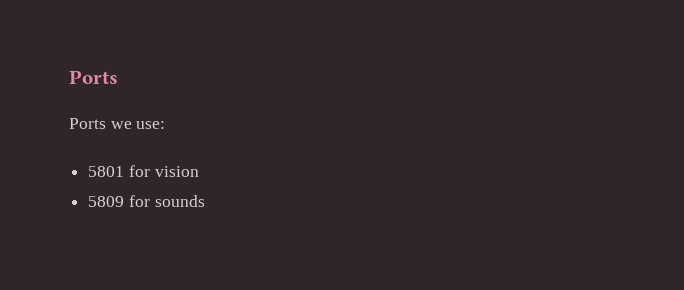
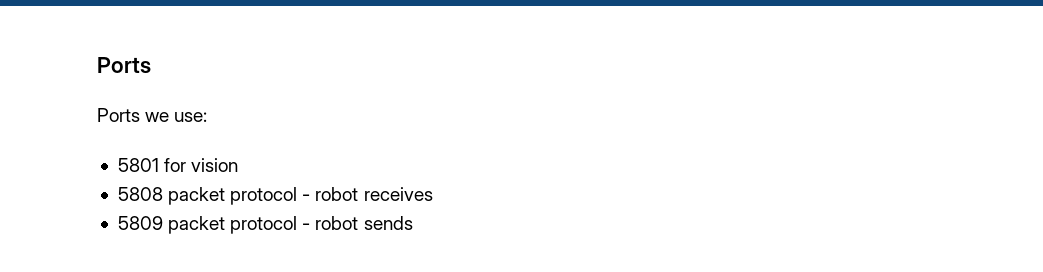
[88,195,205,207] 5809 for sounds -> [117,187,433,205] [117,216,413,234] 5808 packet protocol - robot receives // 5809 packet protocol - robot sends

